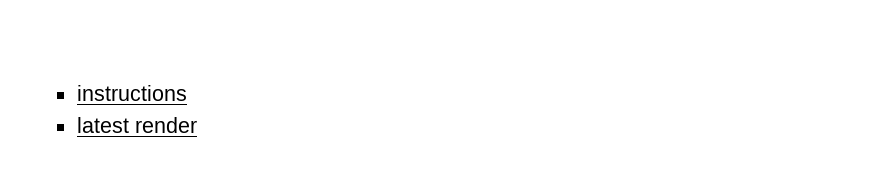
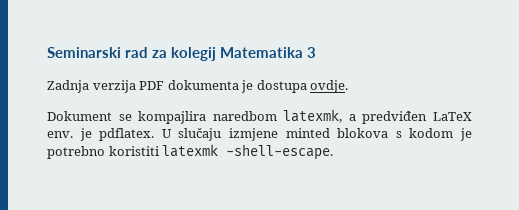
[76,85,187,101] [76,117,197,133] instructions // latest render -> [47,47,317,61] [47,80,349,93] [47,109,472,124] [47,128,473,141] [47,144,334,160] Seminarski rad za kolegij Matematika 3 // Zadnja verzija PDF dokumenta je dostupa ovdje. // Dokument se kompajlira naredbom latexmk, a predviđen LaTeX env. je pdflatex. U slučaju izmjene minted blokova s kodom je potrebno koristiti latexmk -shell-escape.

